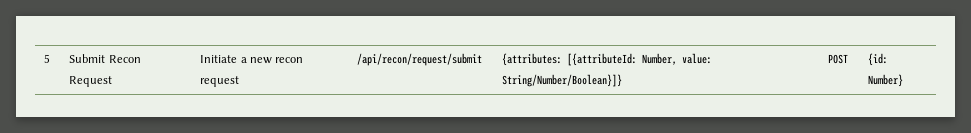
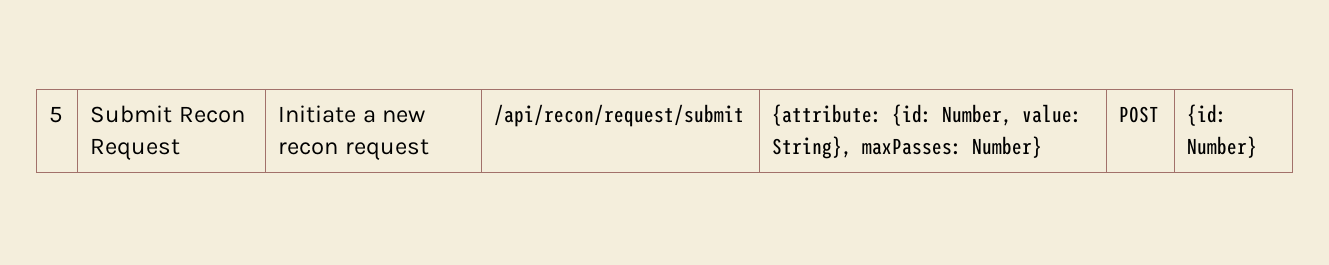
[502,53,713,66] [502,74,623,87] {attributes: [{attributeId: Number, value: String/Number/Boolean}]} -> [772,104,1083,126] [772,136,1043,159] {attribute: {id: Number, value: String}, maxPasses: Number}

